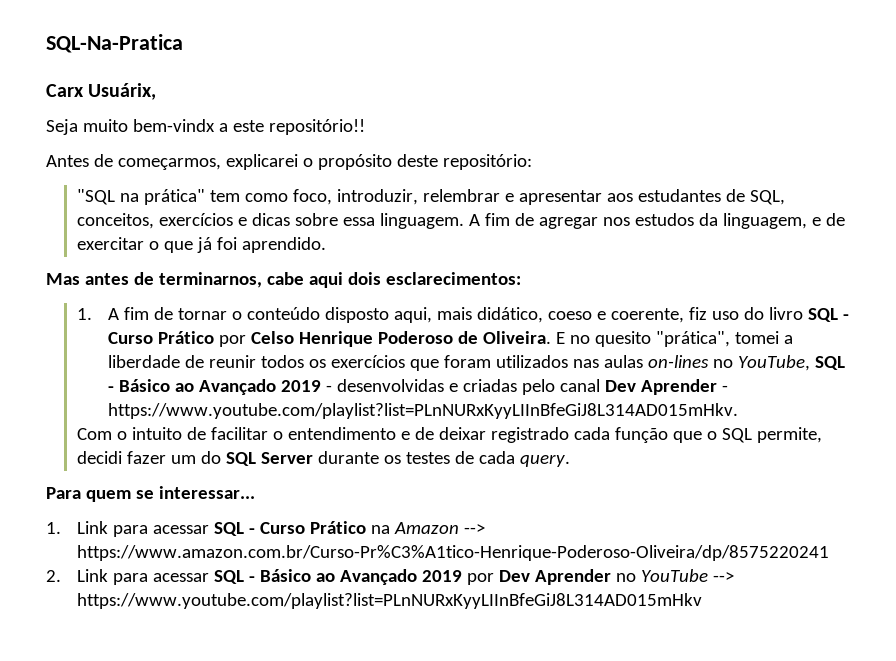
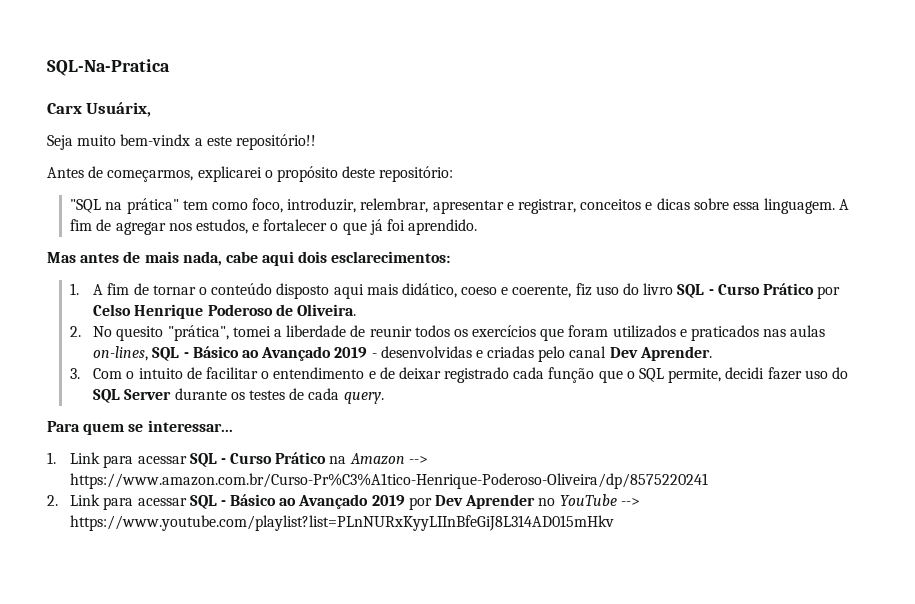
[422,189,785,205] [76,213,233,229] relembrar e apresentar aos estudantes de SQL, conceitos, exercícios -> [360,198,642,214] relembrar, apresentar e registrar, conceitos
[634,213,845,229] [76,237,144,250] estudos da linguagem, e de exercitar -> [195,219,328,234] estudos, e fortalecer
[158,272,262,288] terminarnos, -> [144,251,222,266] mais nada,
[393,307,432,323] aqui, -> [333,284,364,299] aqui
[555,332,590,344] E no -> [70,326,113,337] // 2. No
[572,355,810,371] nas aulas on-lines no YouTube, -> [679,325,826,341] [93,346,149,361] e praticados nas aulas on-lines,
[640,379,728,395] [107,403,738,419] Aprender - https://www.youtube.com/playlist?list=PLnNURxKyyLIInBfeGiJ8L314AD015mHkv. // -> [639,346,712,361] [70,368,81,379] Aprender. // 3.
[170,455,196,464] um -> [804,370,828,379] uso

